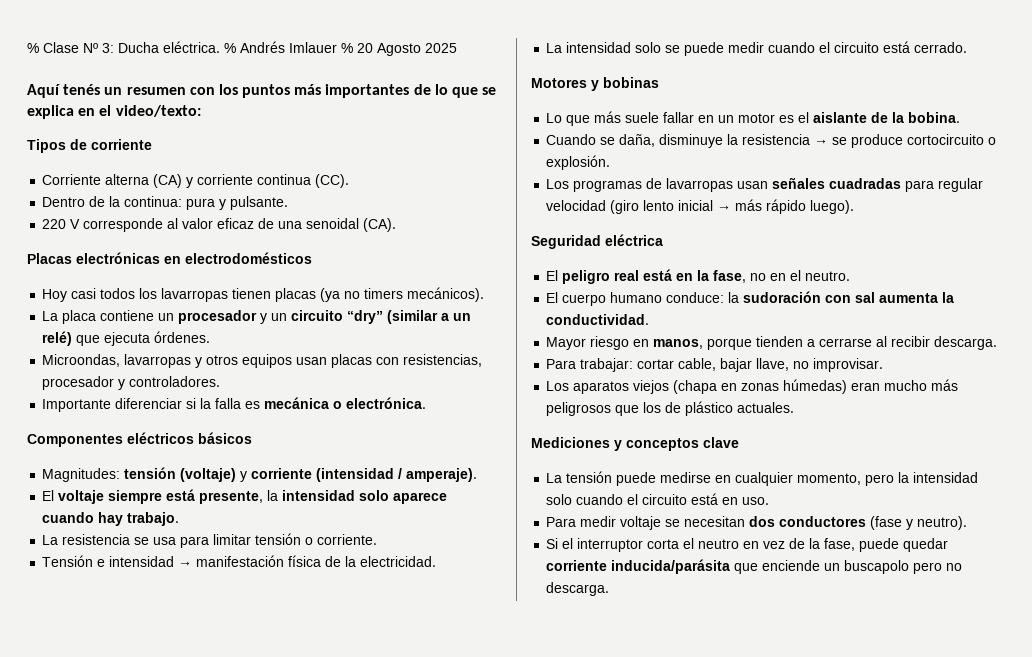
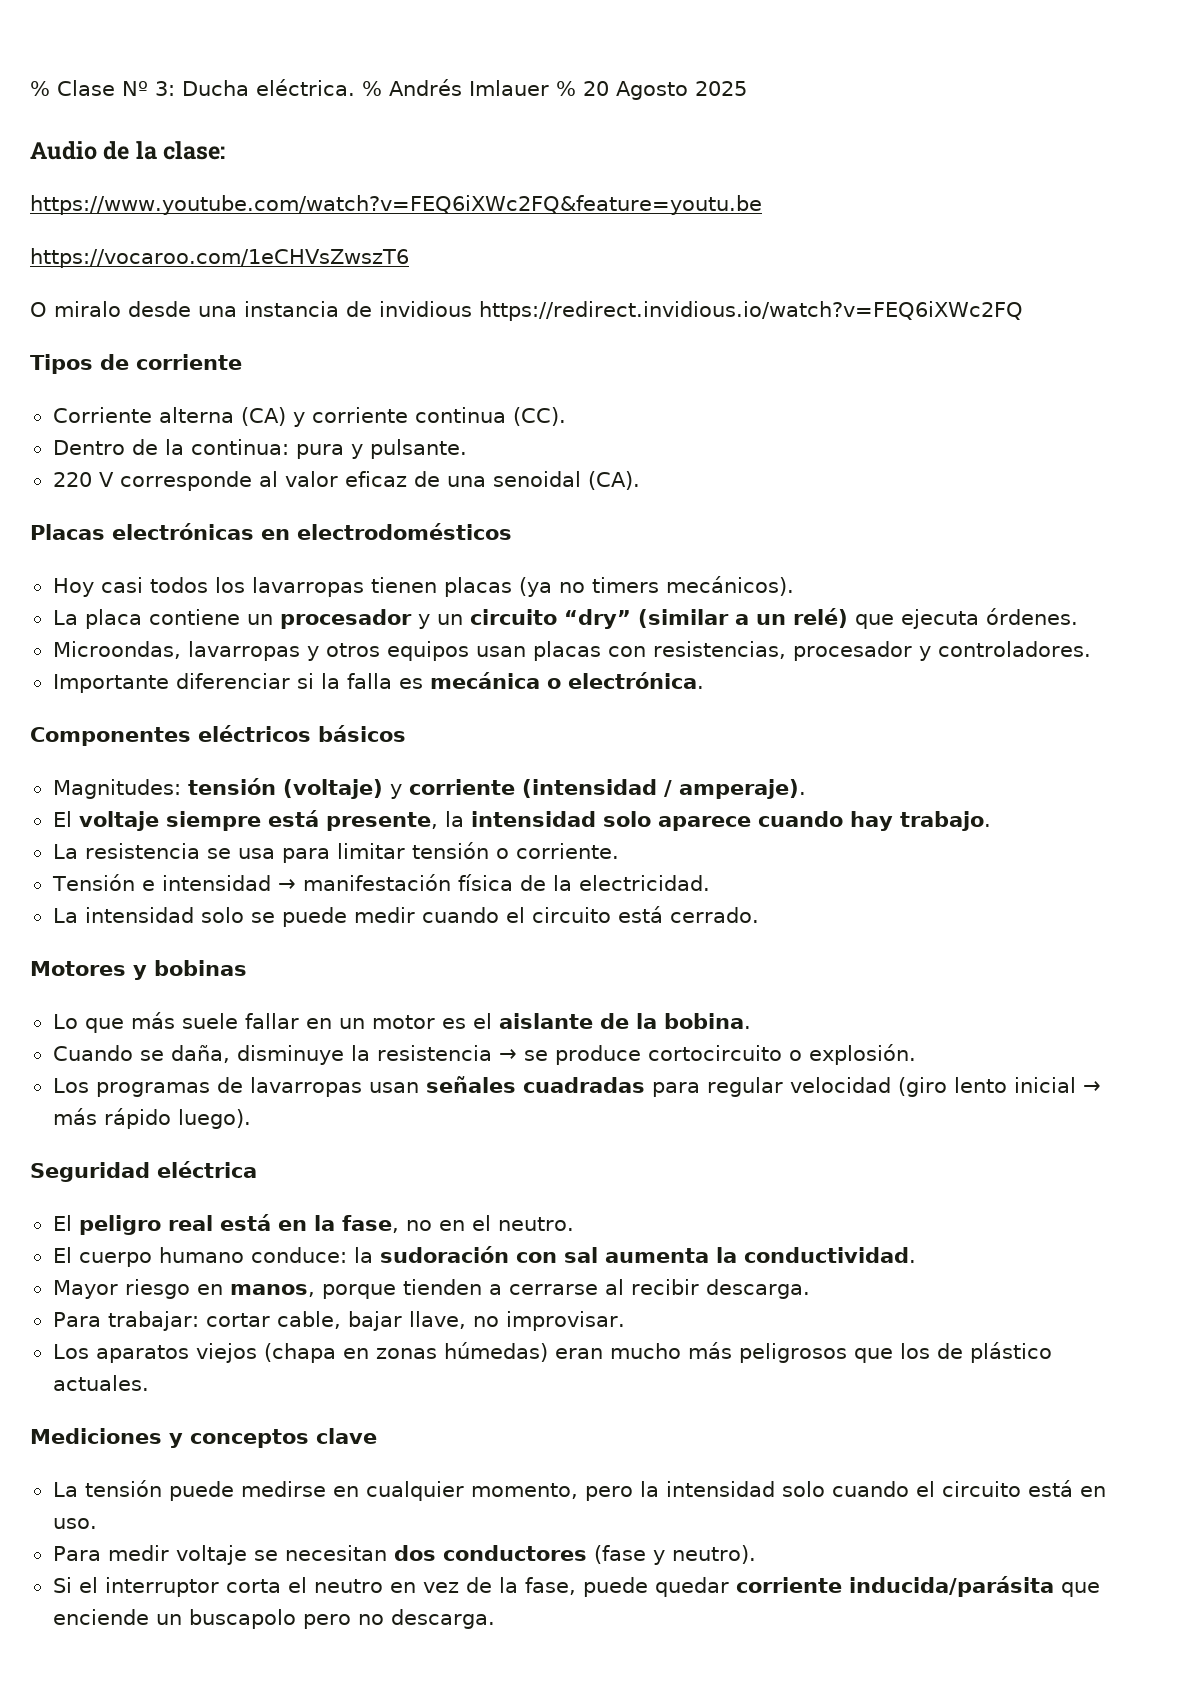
[27,84,497,98] [27,105,201,119] Aquí tenés un resumen con los puntos más importantes de lo que se explica en el video/texto: -> [30,141,226,160] [30,195,762,215] [30,248,409,268] [30,301,1023,321] Audio de la clase: // https://www.youtube.com/watch?v=FEQ6iXWc2FQ&feature=youtu.be // https://vocaroo.com/1eCHVsZwszT6 // O miralo desde una instancia de invidious https://redirect.invidious.io/watch?v=FEQ6iXWc2FQ

